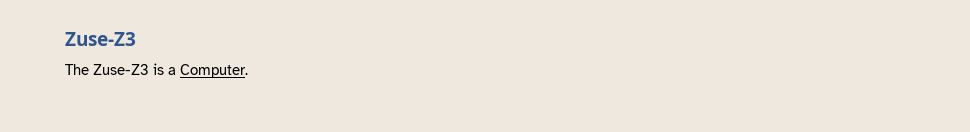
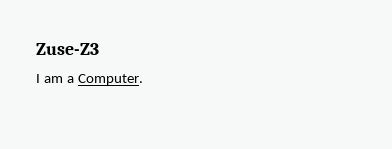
[65,63,164,75] The Zuse-Z3 is -> [36,74,63,83] I am

